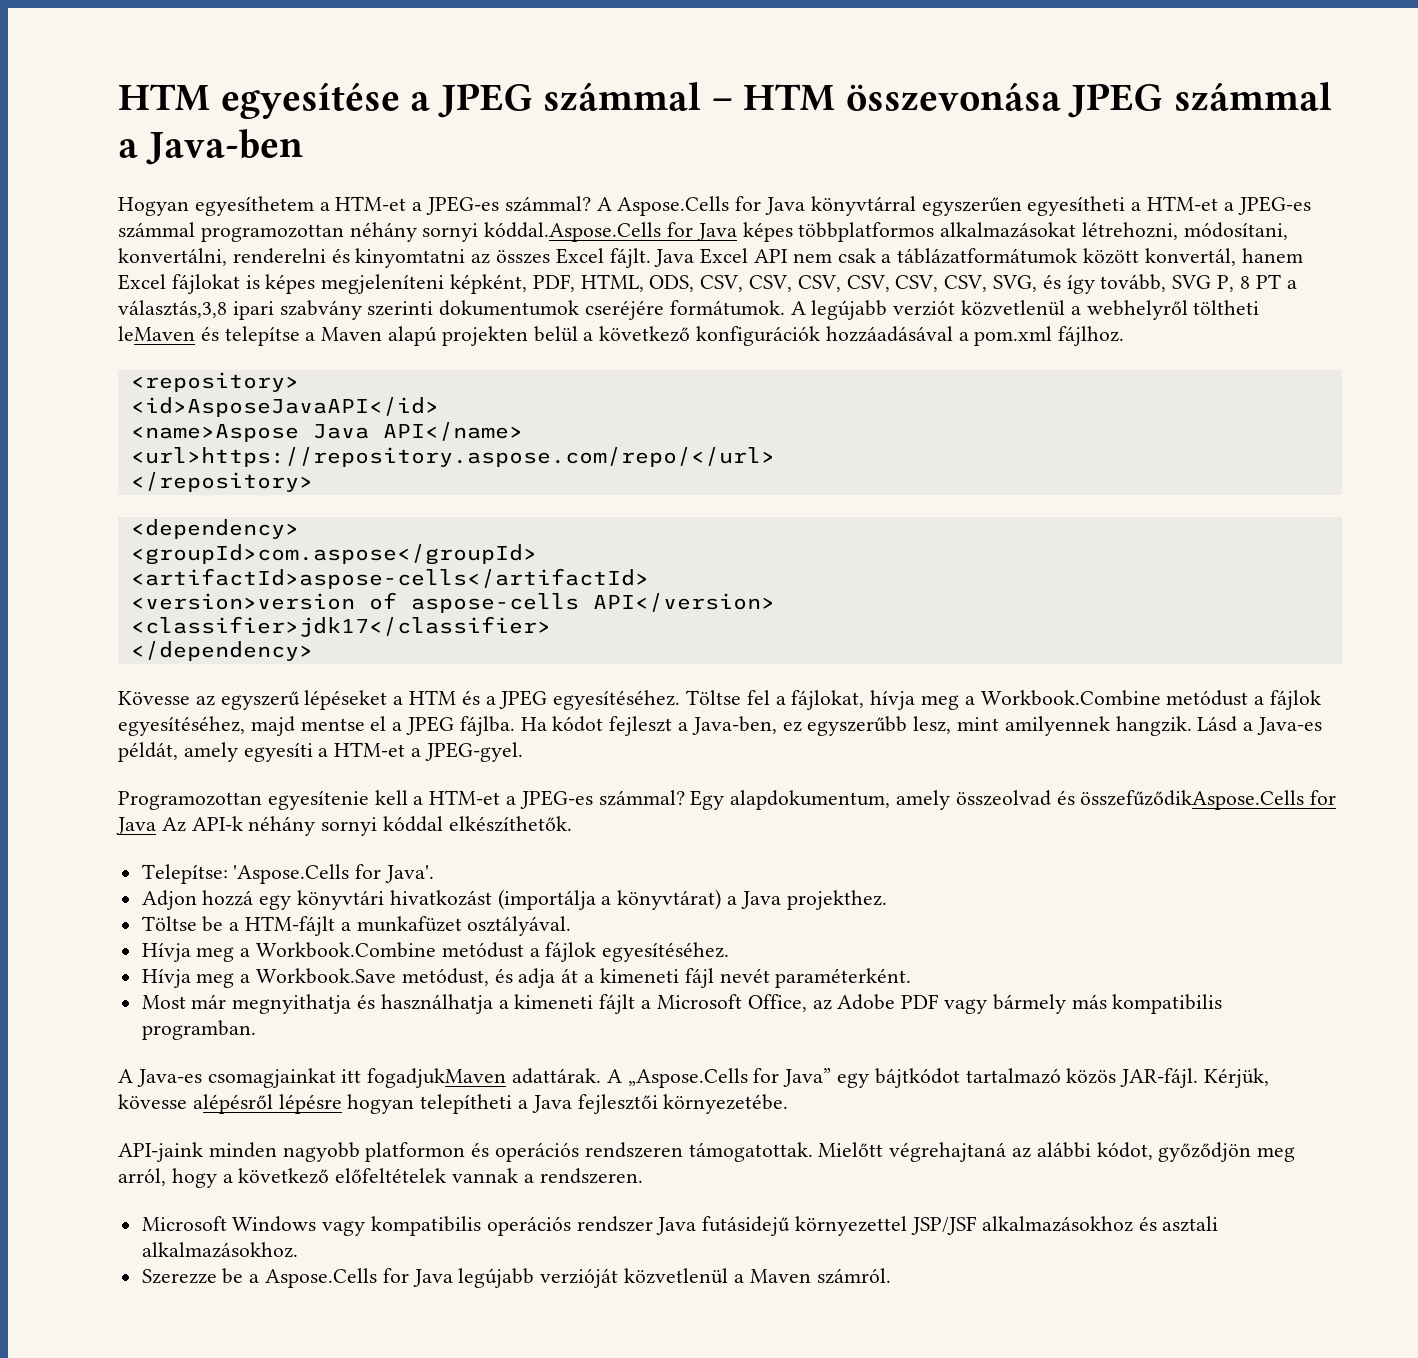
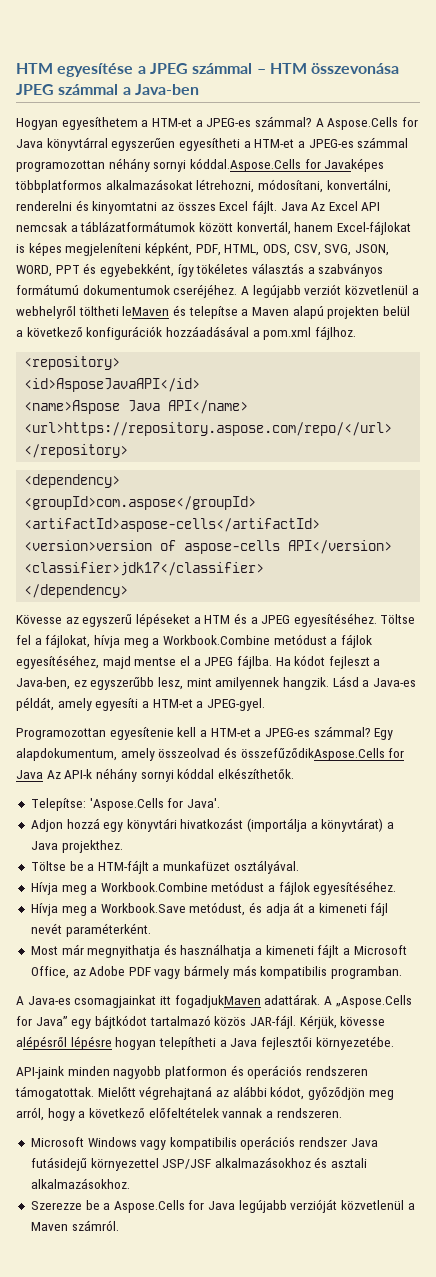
[696,222,793,242] Java képes -> [324,158,385,172] Javaképes
(695, 258) none -> [311,202,326,211] Az
[792,248,876,263] nem csak -> [16,222,67,232] nemcsak
[118,274,240,294] Excel fájlokat -> [336,221,411,235] Excel-fájlokat
[749,274,1297,294] [118,300,785,320] CSV, CSV, CSV, CSV, CSV, SVG, és így tovább, SVG P, 8 PT a választás,3,8 ipari szabvány szerinti dokumentumok cseréjére formátumok. -> [324,244,389,256] [16,263,384,277] [16,284,238,298] SVG, JSON, WORD, PPT és egyebekként, így tökéletes választás a szabványos formátumú dokumentumok cseréjéhez.

